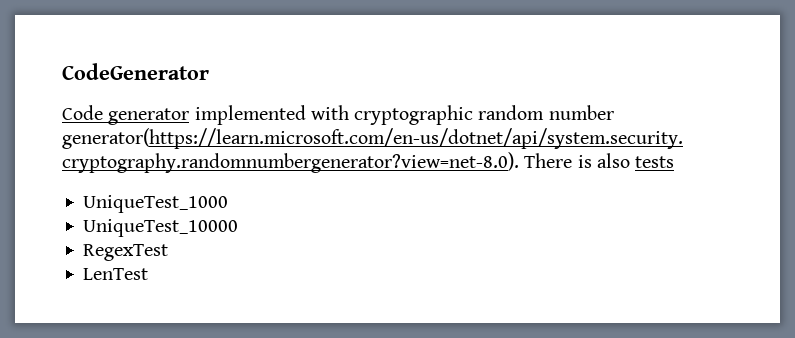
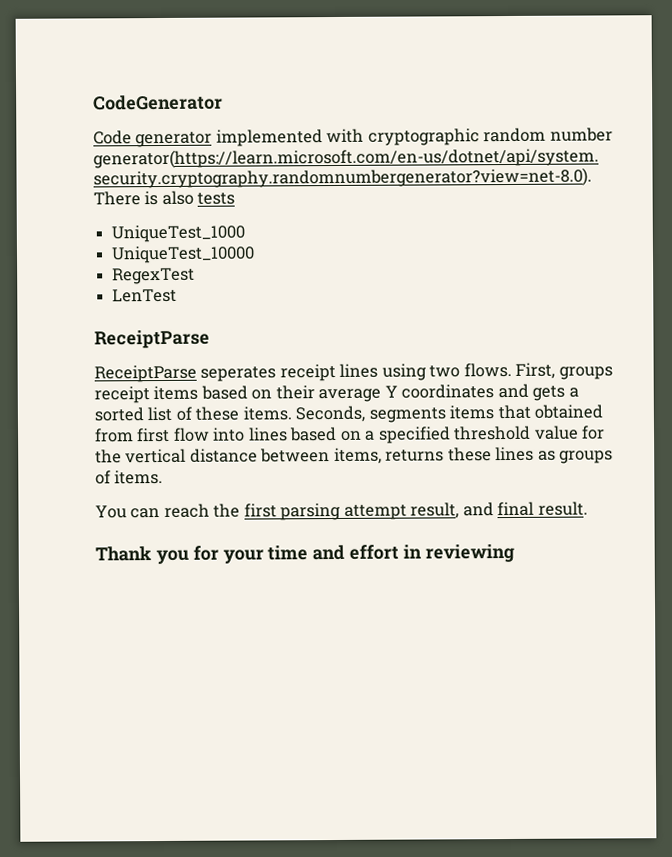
(149, 274) none -> [94,329,210,349] [94,362,613,383] [94,383,579,404] [94,404,604,423] [94,425,606,444] [95,446,614,465] [95,469,164,485] [95,501,588,521] [95,543,515,565] // ReceiptParse // ReceiptParse seperates receipt lines using two flows. First, groups receipt items based on their average Y coordinates and gets a sorted list of these items. Seconds, segments items that obtained from first flow into lines based on a specified threshold value for the vertical distance between items, returns these lines as groups of items. // You can reach the first parsing attempt result, and final result. // Thank you for your time and effort in reviewing

